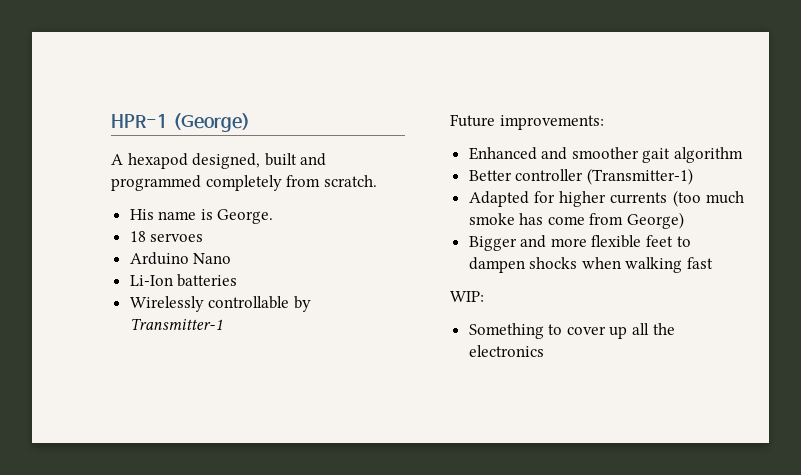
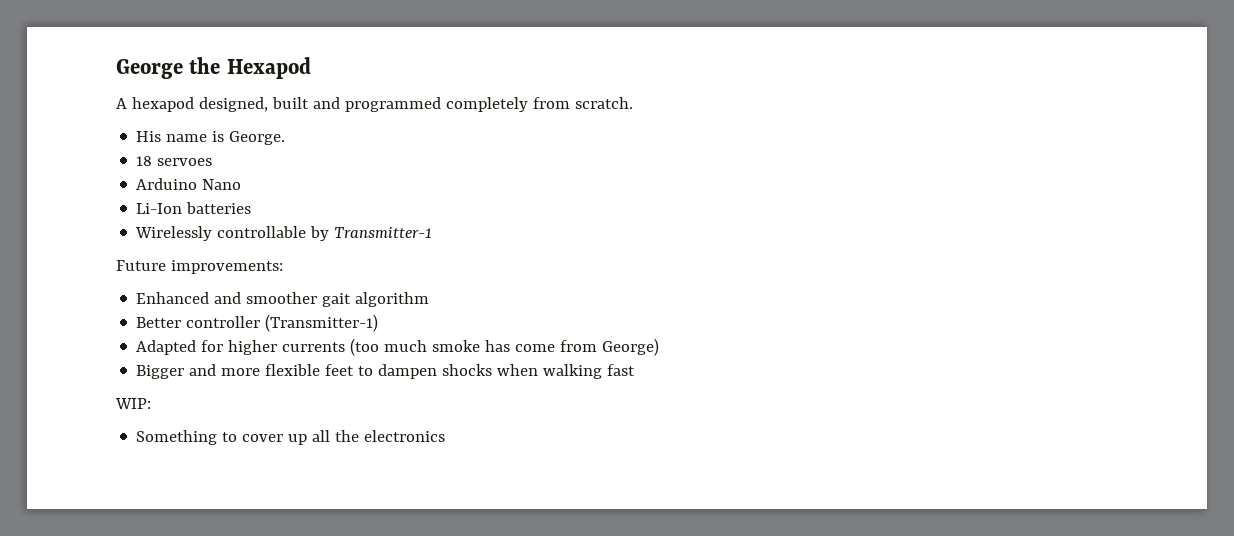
[111,113,250,132] HPR-1 (George) -> [116,57,311,79] George the Hexapod

